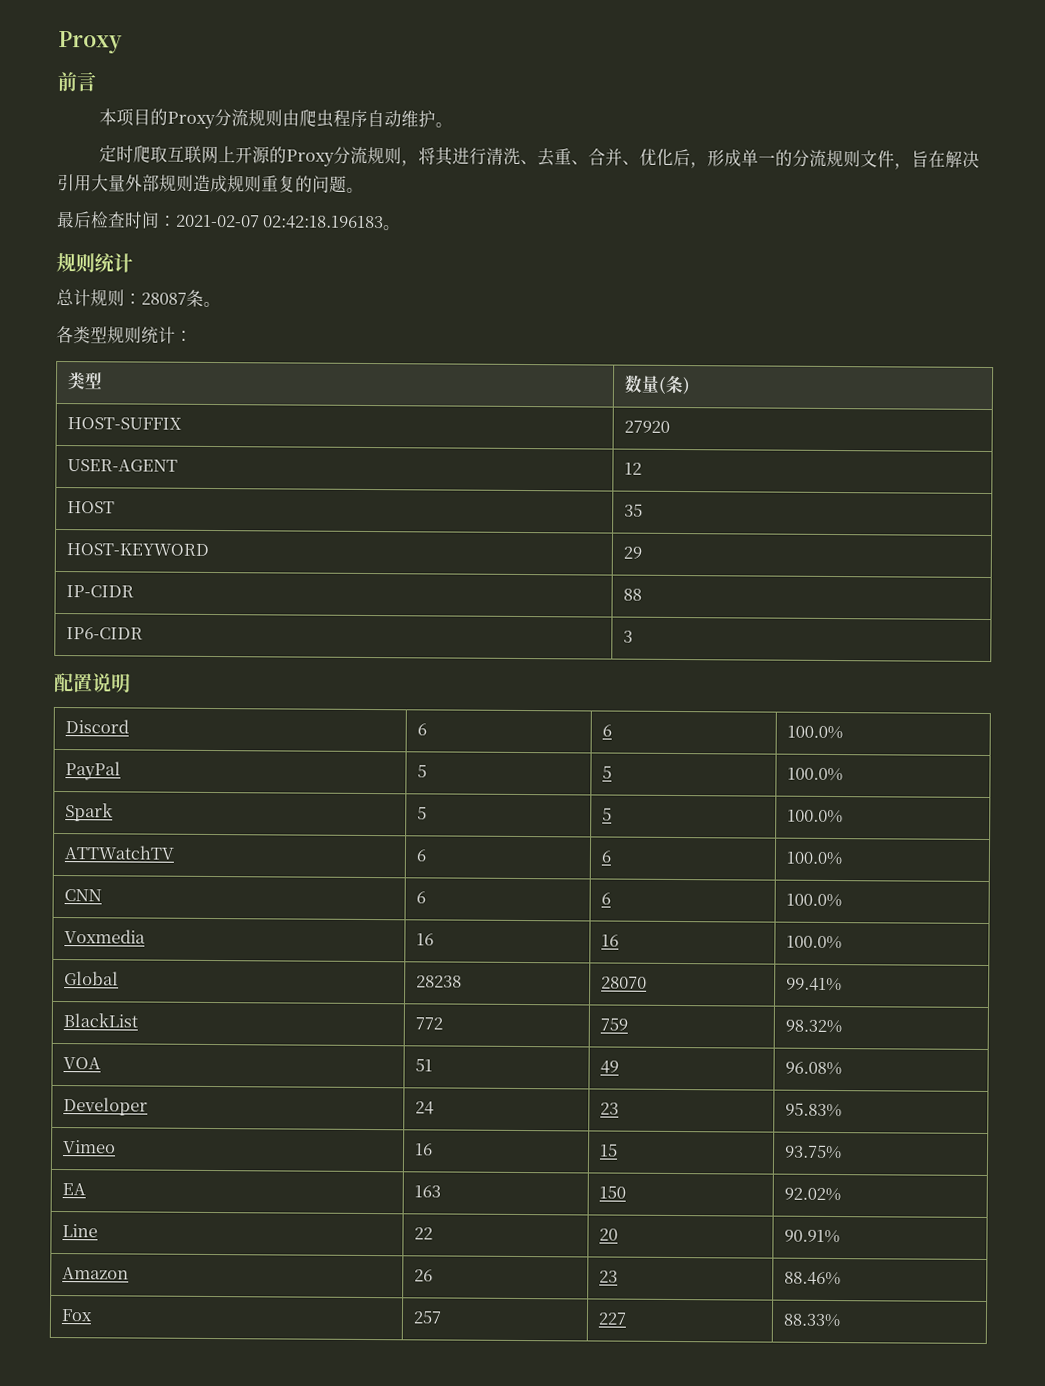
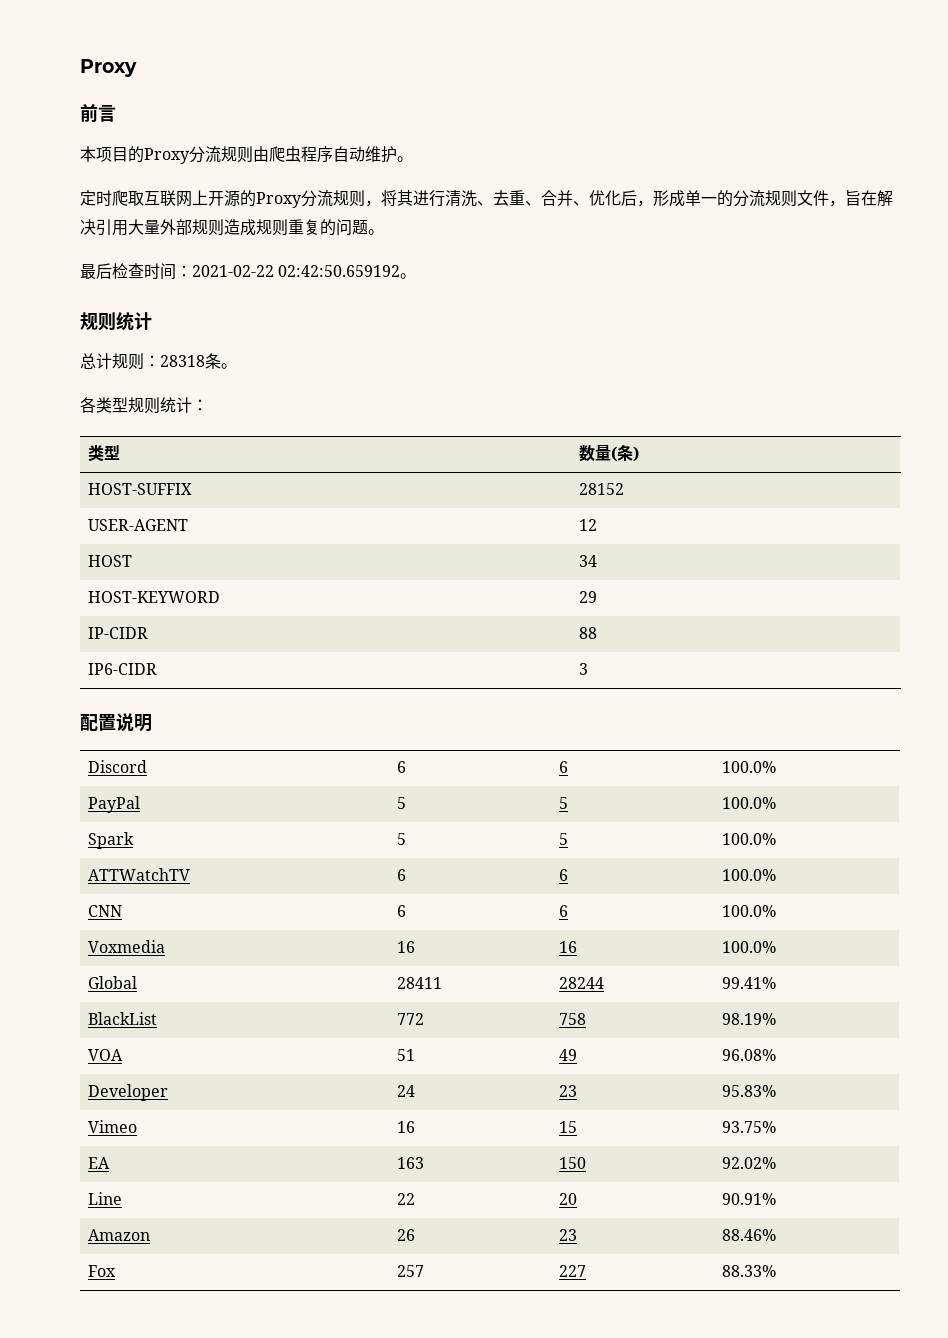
[176,214,385,230] 2021-02-07 02:42:18.196183 -> [192,265,401,277] 2021-02-22 02:42:50.659192
[141,292,187,305] 28087 -> [160,355,205,367] 28318
[624,420,671,433] 27920 -> [579,483,625,495] 28152
[624,503,644,517] 35 -> [579,555,598,567] 34
[416,975,463,988] [601,976,648,989] 28238 | 28070 -> [397,977,443,989] [559,977,605,989] 28411 | 28244
[600,1017,629,1031] [785,1019,843,1034] 759 | 98.32% -> [559,1013,587,1025] [722,1013,777,1025] 758 | 98.19%

